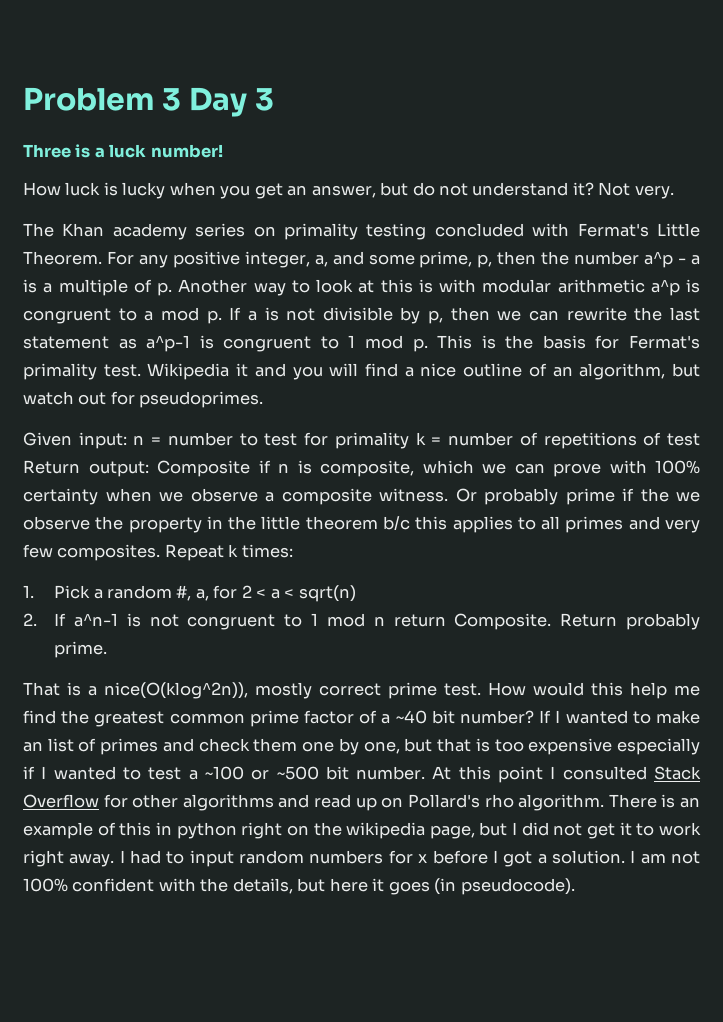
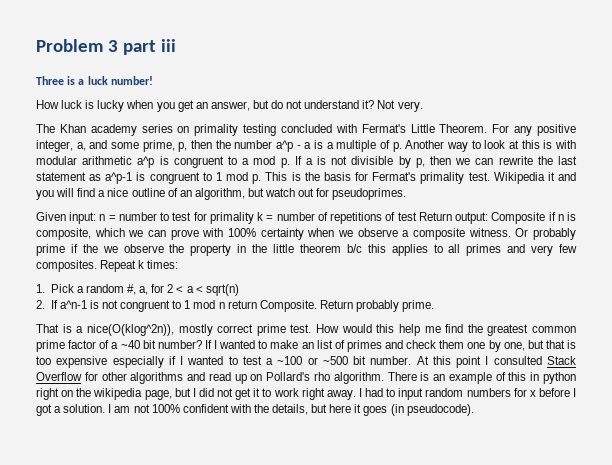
[189,87,275,117] Day 3 -> [123,39,177,55] part iii

